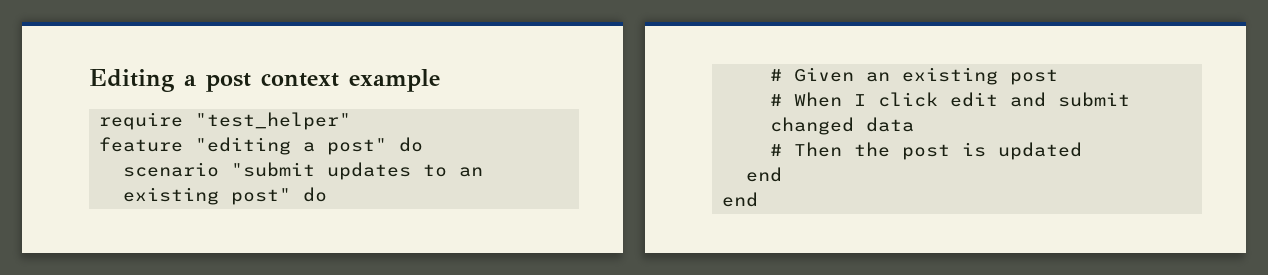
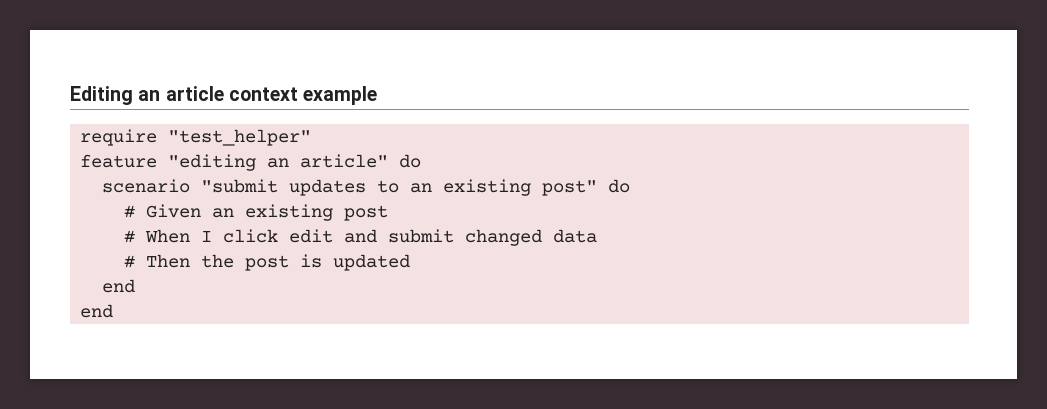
[184,73,251,92] a post -> [138,86,224,101] an article
[302,138,387,155] a post" -> [267,154,389,168] an article"

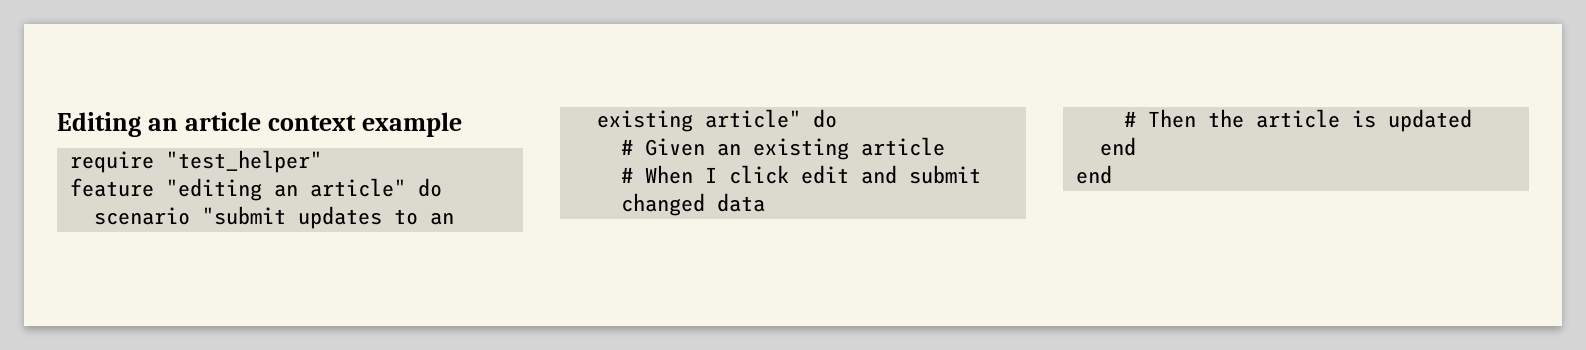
[542,180,598,196] post" -> [705,109,802,128] article"
[344,205,389,221] post -> [861,137,946,156] article
[245,255,290,271] post -> [1256,109,1341,128] article

